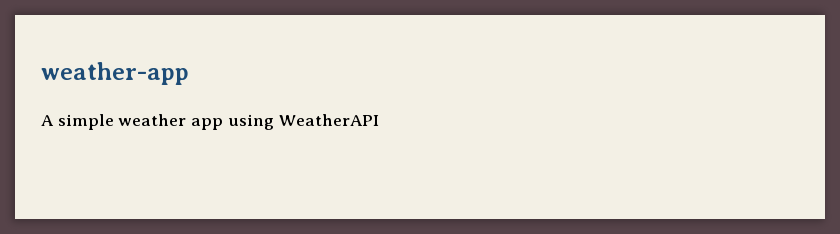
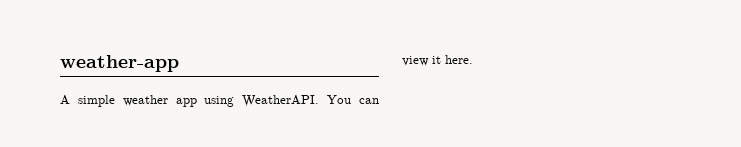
[278,114,379,126] WeatherAPI -> [242,95,379,107] [402,55,473,66] WeatherAPI. You can view it here.

